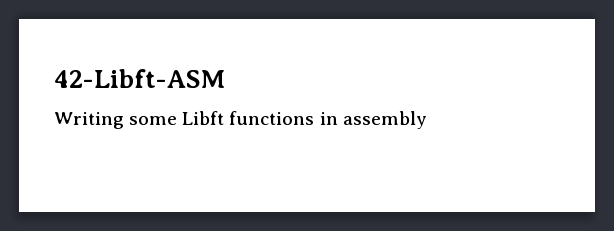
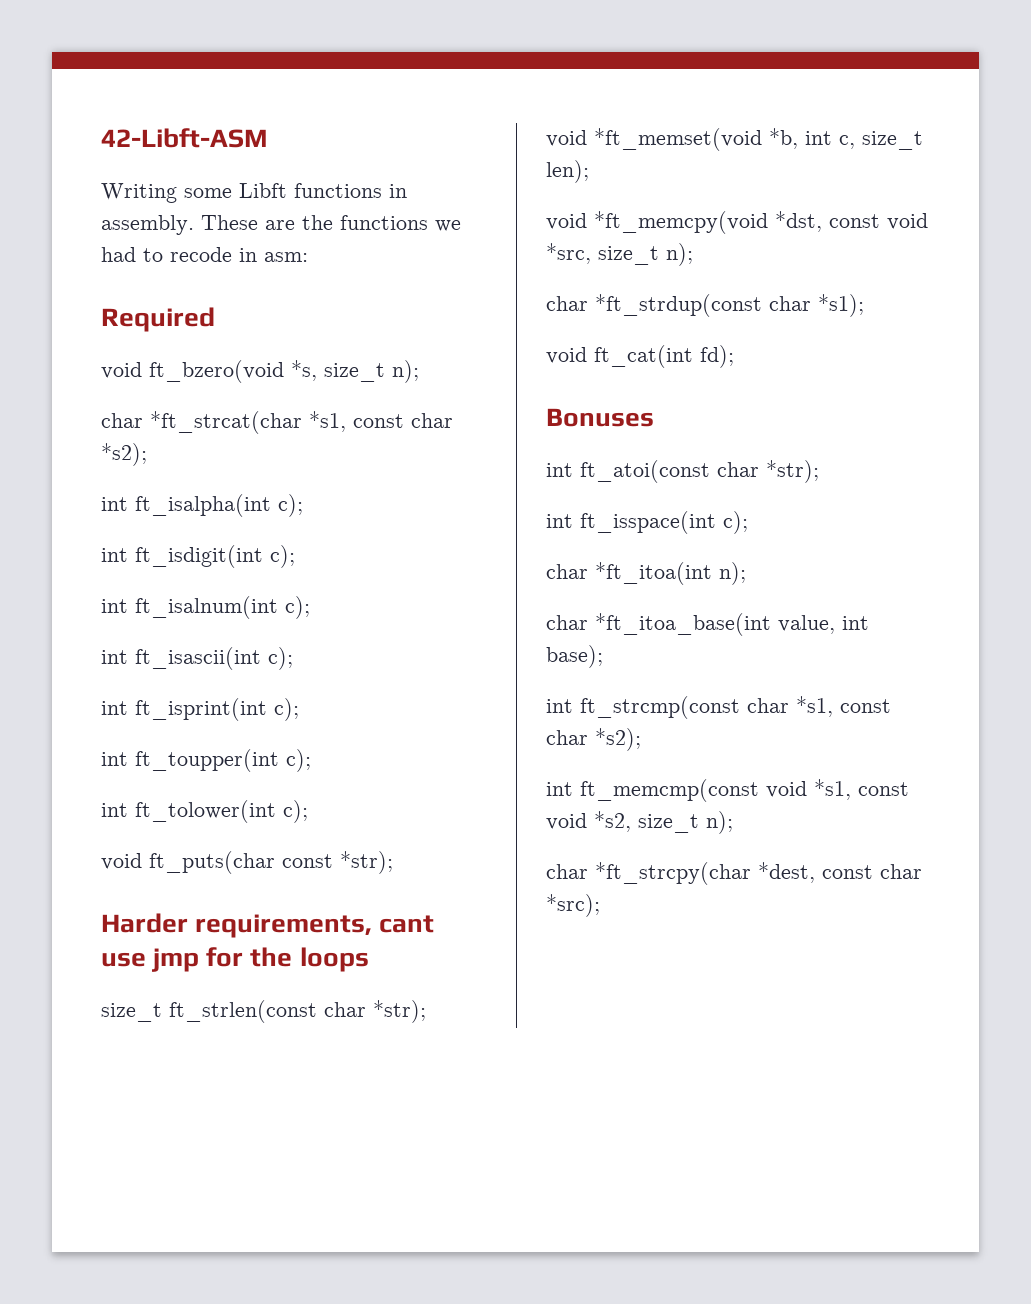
[342,111,427,129] assembly -> [101,215,461,235] [101,247,308,262] [101,307,215,332] [101,360,419,383] [101,411,453,434] [101,443,147,466] [101,494,303,517] [101,545,295,568] [101,596,310,619] [101,647,293,670] [101,698,299,721] [101,749,311,772] [101,800,308,823] [101,851,393,874] [101,913,435,938] [101,947,369,972] [101,1000,426,1023] [546,128,923,151] [546,160,589,183] [546,211,928,234] [546,243,693,266] [546,294,864,317] [546,345,734,368] [546,408,654,427] [546,460,819,483] [546,511,748,534] [546,562,746,585] [546,613,869,636] [546,645,603,668] [546,696,891,719] [546,728,641,751] [546,779,909,802] [546,811,733,834] [546,862,922,885] [546,894,600,917] assembly. These are the functions we had to recode in asm: // Required // void ft_bzero(void *s, size_t n); // char *ft_strcat(char *s1, const char *s2); // int ft_isalpha(int c); // int ft_isdigit(int c); // int ft_isalnum(int c); // int ft_isascii(int c); // int ft_isprint(int c); // int ft_toupper(int c); // int ft_tolower(int c); // void ft_puts(char const *str); // Harder requirements, cant use jmp for the loops // size_t ft_strlen(const char *str); // void *ft_memset(void *b, int c, size_t len); // void *ft_memcpy(void *dst, const void *src, size_t n); // char *ft_strdup(const char *s1); // void ft_cat(int fd); // Bonuses // int ft_atoi(const char *str); // int ft_isspace(int c); // char *ft_itoa(int n); // char *ft_itoa_base(int value, int base); // int ft_strcmp(const char *s1, const char *s2); // int ft_memcmp(const void *s1, const void *s2, size_t n); // char *ft_strcpy(char *dest, const char *src);

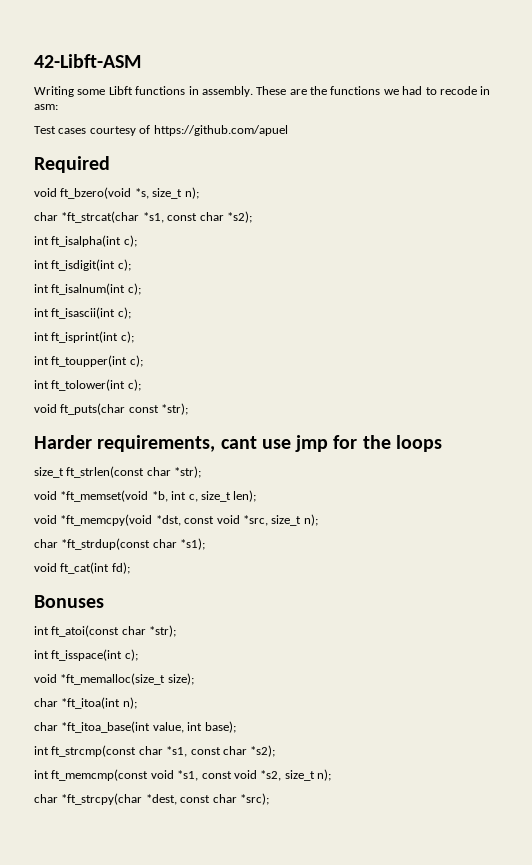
(308, 257) none -> [34,125,288,136] // Test cases courtesy of https://github.com/apuel
(748, 522) none -> [34,673,194,685] // void *ft_memalloc(size_t size);

